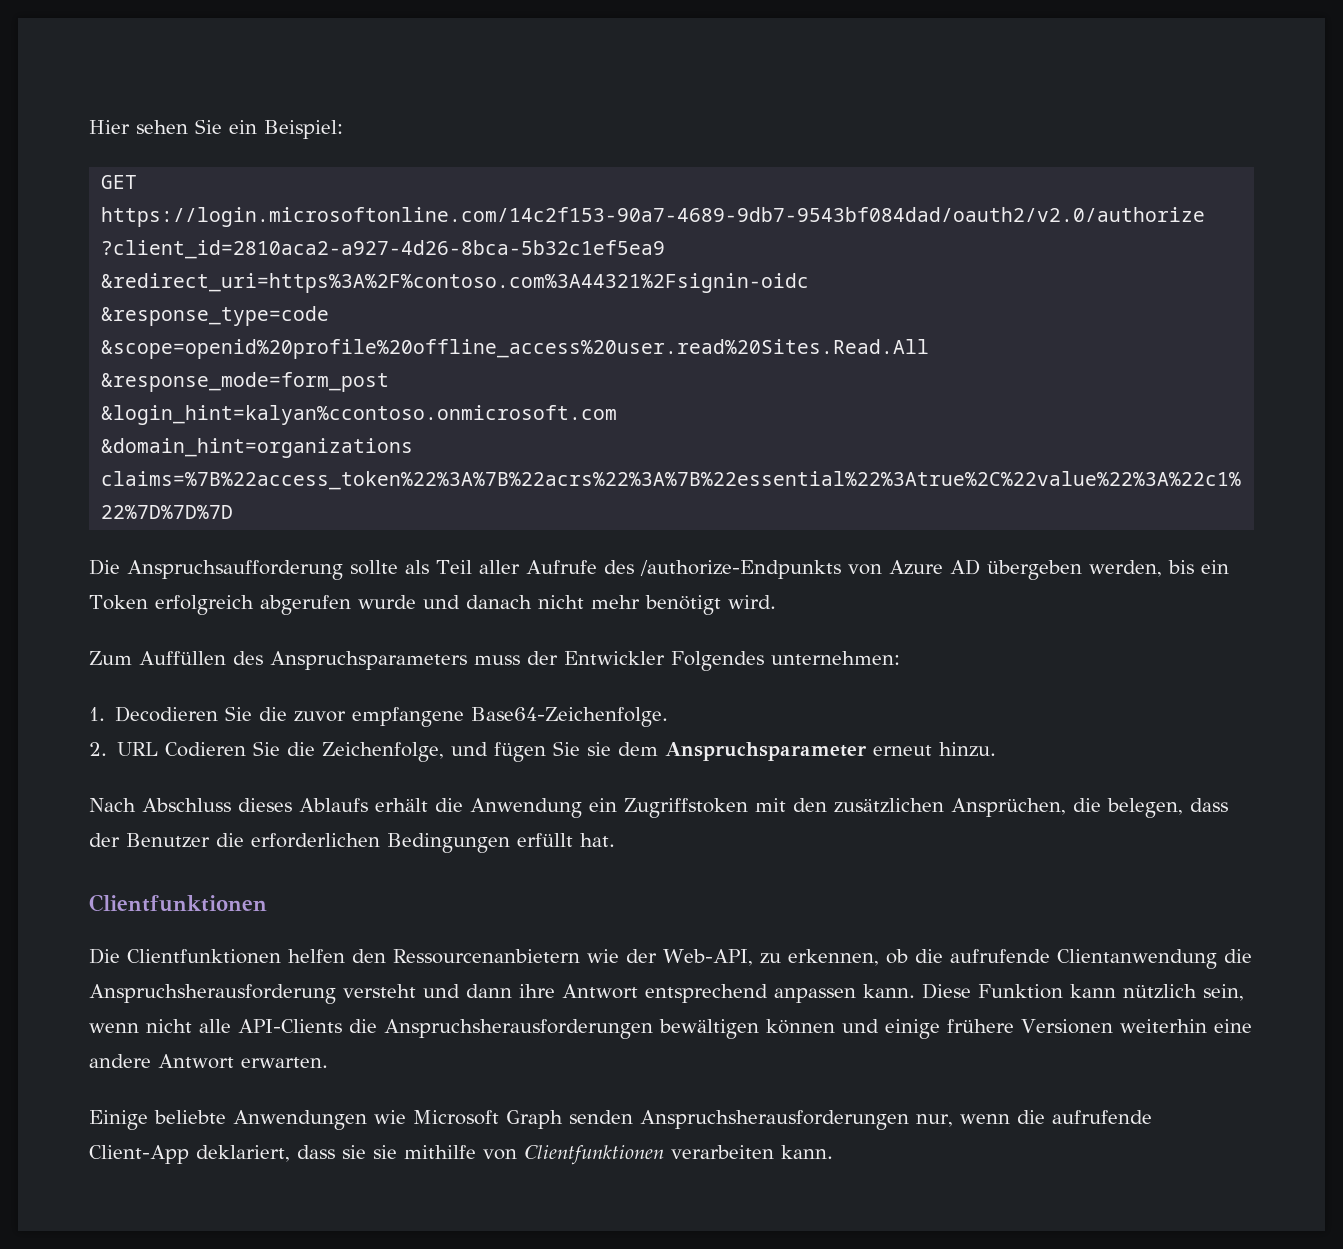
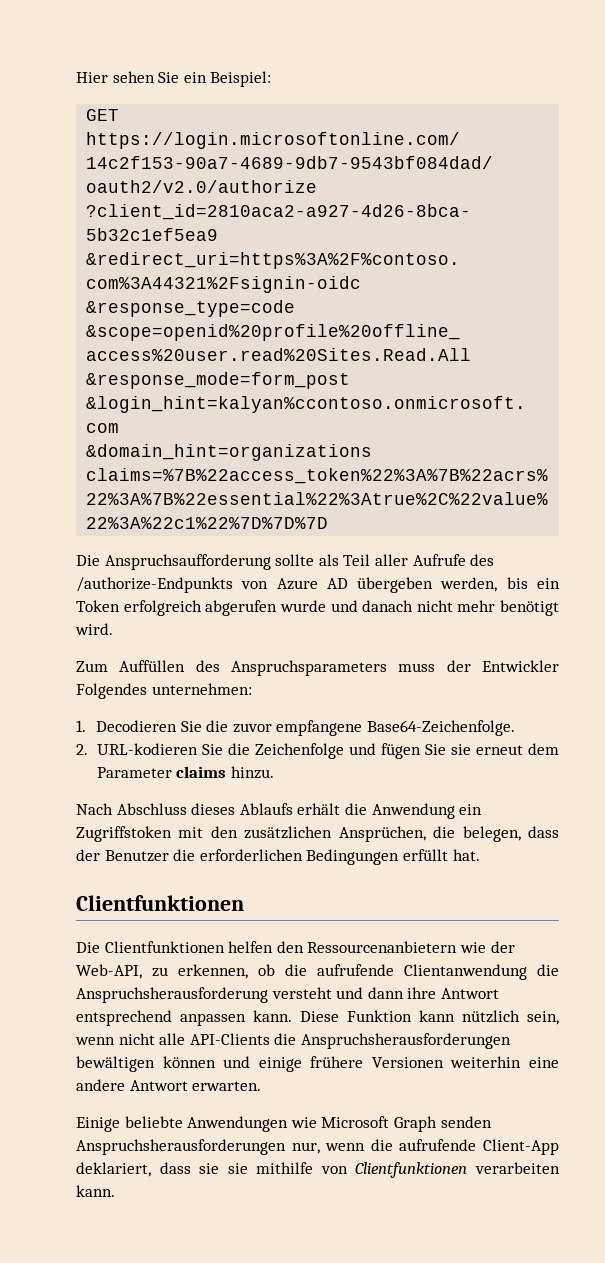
[117,741,445,762] URL Codieren Sie die Zeichenfolge, -> [96,743,344,759] URL-kodieren Sie die Zeichenfolge
[618,742,933,761] dem Anspruchsparameter erneut -> [475,743,559,755] [96,766,227,778] erneut dem Parameter claims

